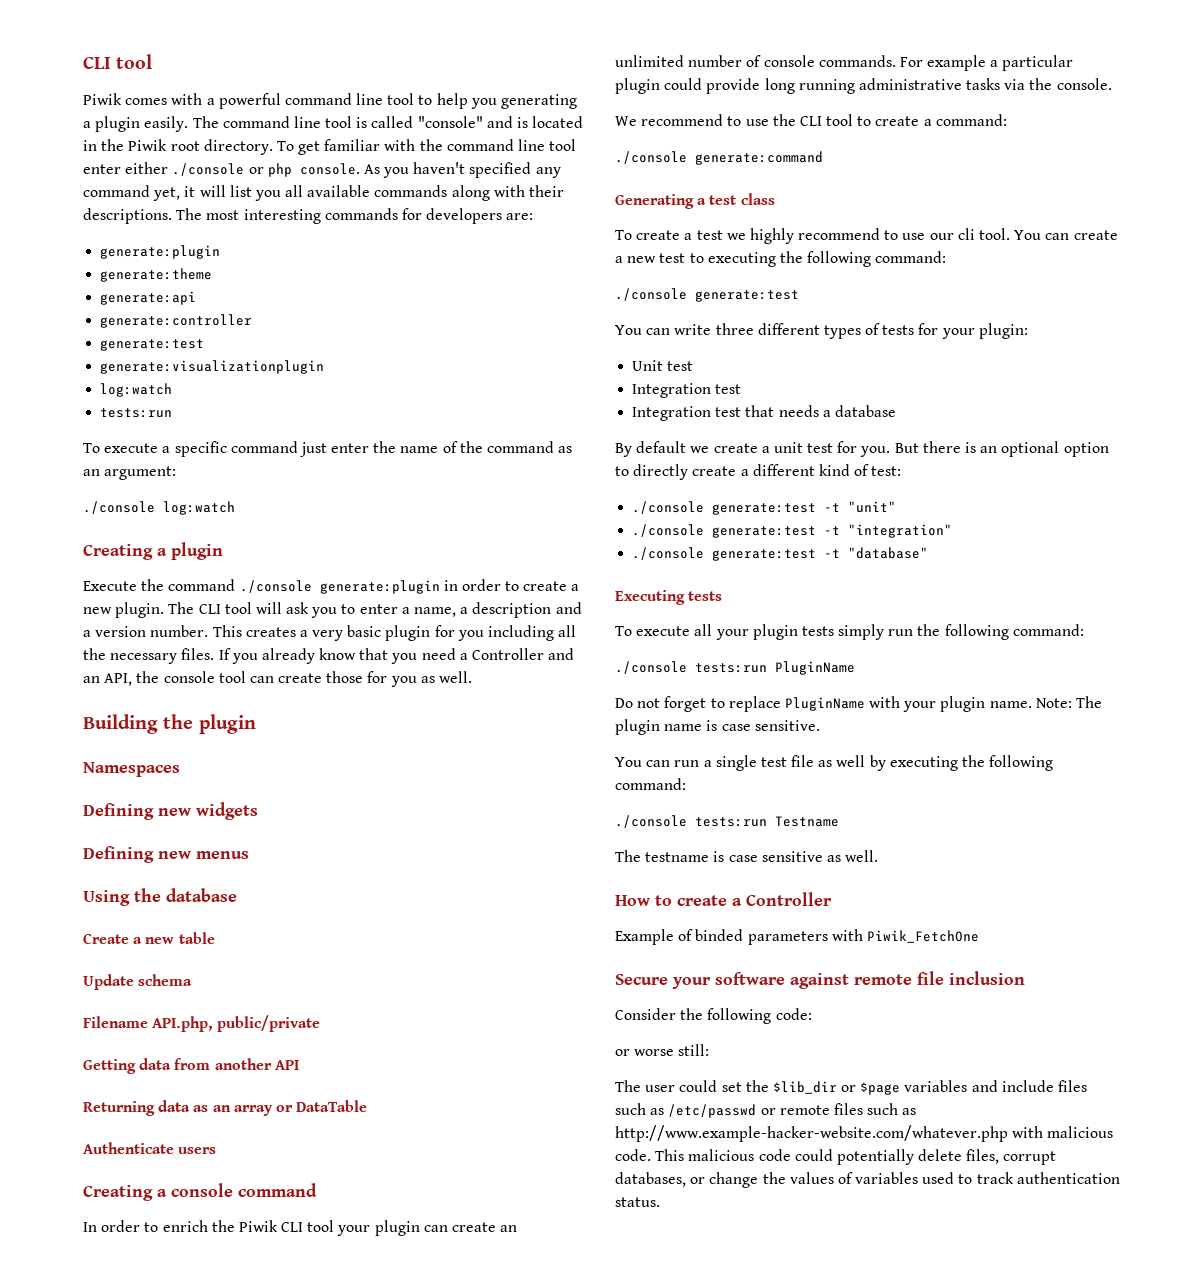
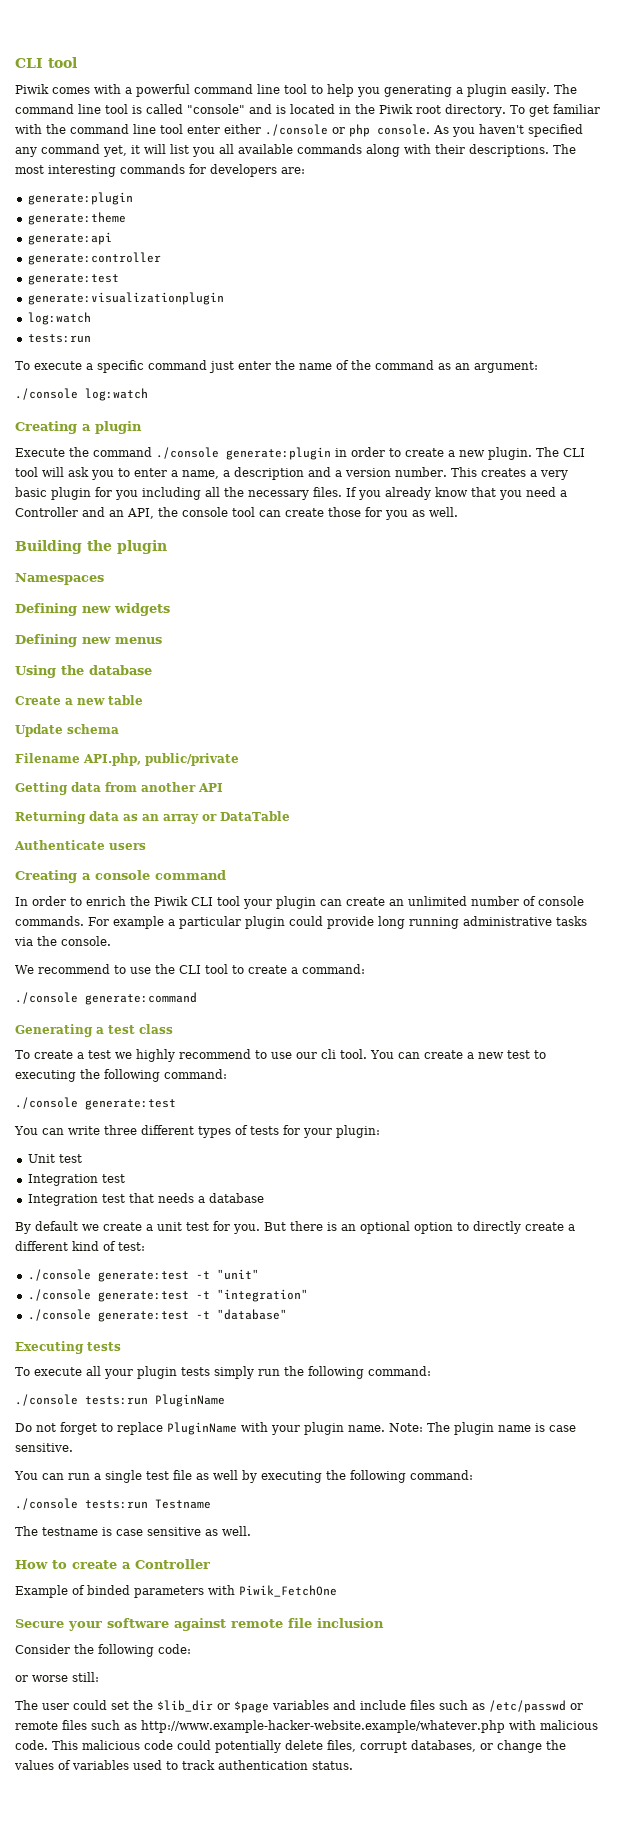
[615,1125,1008,1142] http://www.example-hacker-website.com/whatever.php -> [141,1720,505,1733] http://www.example-hacker-website.example/whatever.php

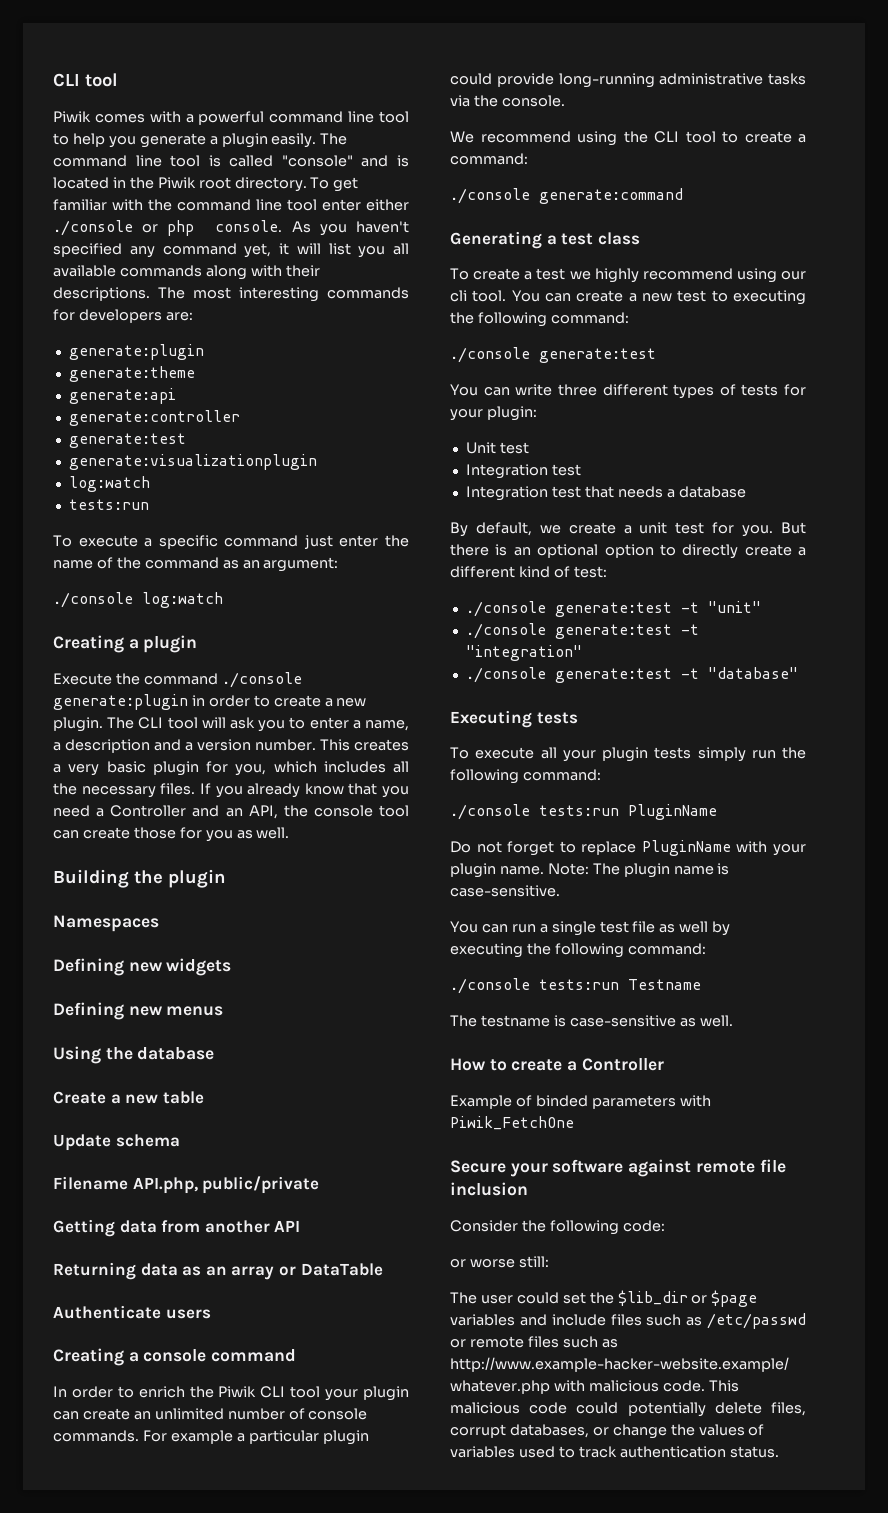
[384,85,452,97] generating -> [139,133,206,148] generate
[115,487,201,500] you including -> [235,761,386,776] you, which includes
[378,916,459,929] long running -> [558,73,655,88] long-running
[114,965,151,974] to use -> [577,131,617,146] using
[255,1050,292,1059] to use -> [736,268,777,283] using
[35,1221,78,1231] default -> [475,522,532,536] default,
[549,1425,576,1432] [15,1443,73,1452] case sensitive. -> [450,885,560,897] case-sensitive.
[116,1527,201,1536] case sensitive -> [569,1015,676,1027] case-sensitive

